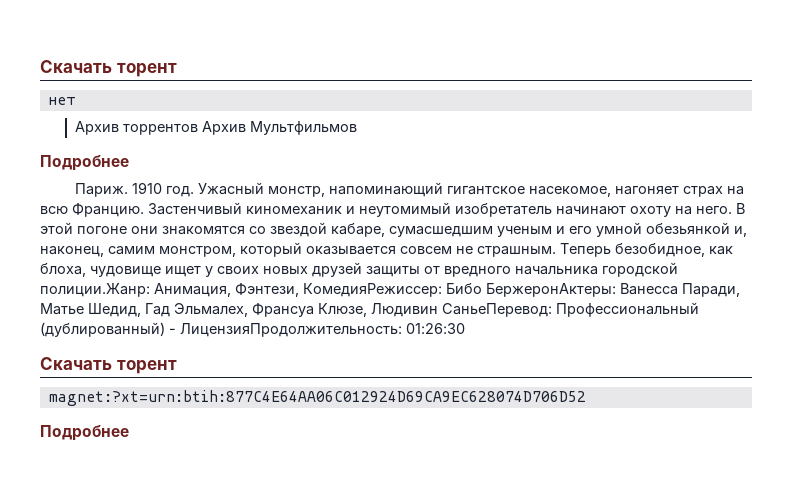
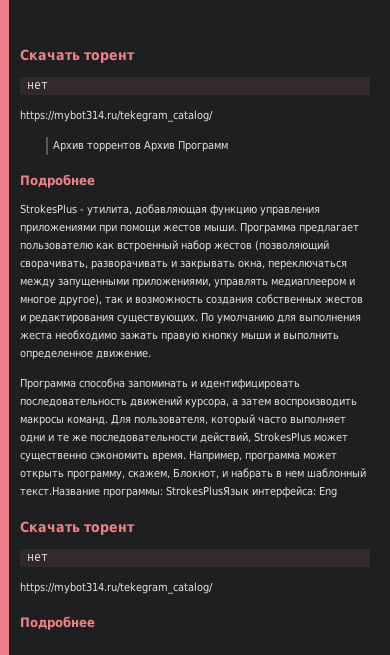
[40,60,177,77] [48,97,76,105] Скачать торент // нет -> [20,49,135,63] [26,82,48,89] [20,110,213,122] Скачать торент // нет // https://mybot314.ru/tekegram_catalog/
[250,121,358,135] Мультфильмов -> [178,140,229,152] Программ
[75,182,745,197] [40,202,745,217] [40,222,747,237] [40,242,733,257] [40,262,678,277] [40,283,740,297] [40,302,699,317] [40,322,465,337] [40,357,177,374] [48,390,586,406] Париж. 1910 год. Ужасный монстр, напоминающий гигантское насекомое, нагоняет страх на всю Францию. Застенчивый киномеханик и неутомимый изобретатель начинают охоту на него. В этой погоне они знакомятся со звездой кабаре, сумасшедшим ученым и его умной обезьянкой и, наконец, самим монстром, который оказывается совсем не страшным. Теперь безобидное, как блоха, чудовище ищет у своих новых друзей защиты от вредного начальника городской полиции.Жанр: Анимация, Фэнтези, КомедияРежиссер: Бибо БержеронАктеры: Ванесса Паради, Матье Шедид, Гад Эльмалех, Франсуа Клюзе, Людивин СаньеПеревод: Профессиональный (дублированный) - ЛицензияПродолжительность: 01:26:30 // Скачать торент // magnet:?xt=urn:btih:877C4E64AA06C012924D69CA9EC628074D706D52 -> [20,204,320,216] [20,222,359,234] [20,240,329,252] [20,260,347,270] [20,278,355,288] [20,294,363,306] [20,312,361,324] [20,330,339,342] [20,350,151,360] [20,378,300,390] [20,396,357,408] [20,414,346,426] [20,432,348,443] [20,450,337,462] [20,468,366,480] [20,486,337,498] [20,521,135,535] [26,554,48,561] [20,582,213,594] StrokesPlus - утилита, добавляющая функцию управления приложениями при помощи жестов мыши. Программа предлагает пользователю как встроенный набор жестов (позволяющий сворачивать, разворачивать и закрывать окна, переключаться между запущенными приложениями, управлять медиаплеером и многое другое), так и возможность создания собственных жестов и редактирования существующих. По умолчанию для выполнения жеста необходимо зажать правую кнопку мыши и выполнить определенное движение. // Программа способна запоминать и идентифицировать последовательность движений курсора, а затем воспроизводить макросы команд. Для пользователя, который часто выполняет одни и те же последовательности действий, StrokesPlus может существенно сэкономить время. Например, программа может открыть программу, скажем, Блокнот, и набрать в нем шаблонный текст.Название программы: StrokesPlusЯзык интерфейса: Eng // Скачать торент // нет // https://mybot314.ru/tekegram_catalog/

